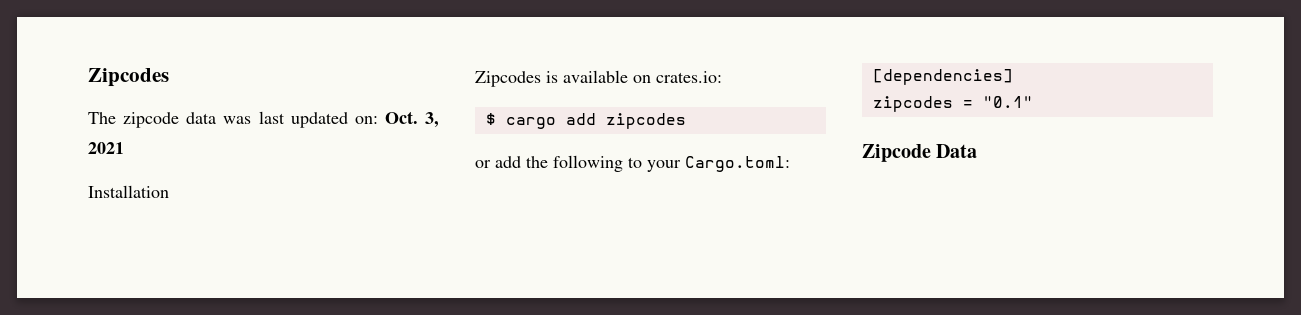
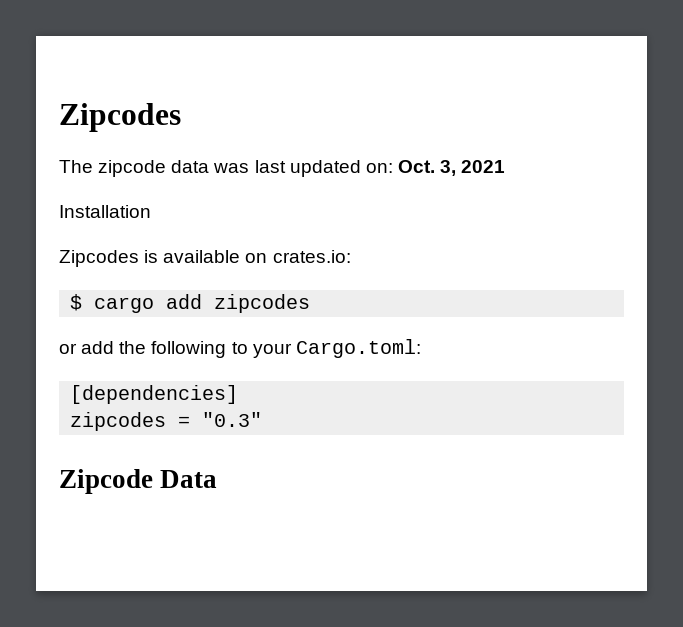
[982,96,1033,108] "0.1" -> [202,412,263,427] "0.3"

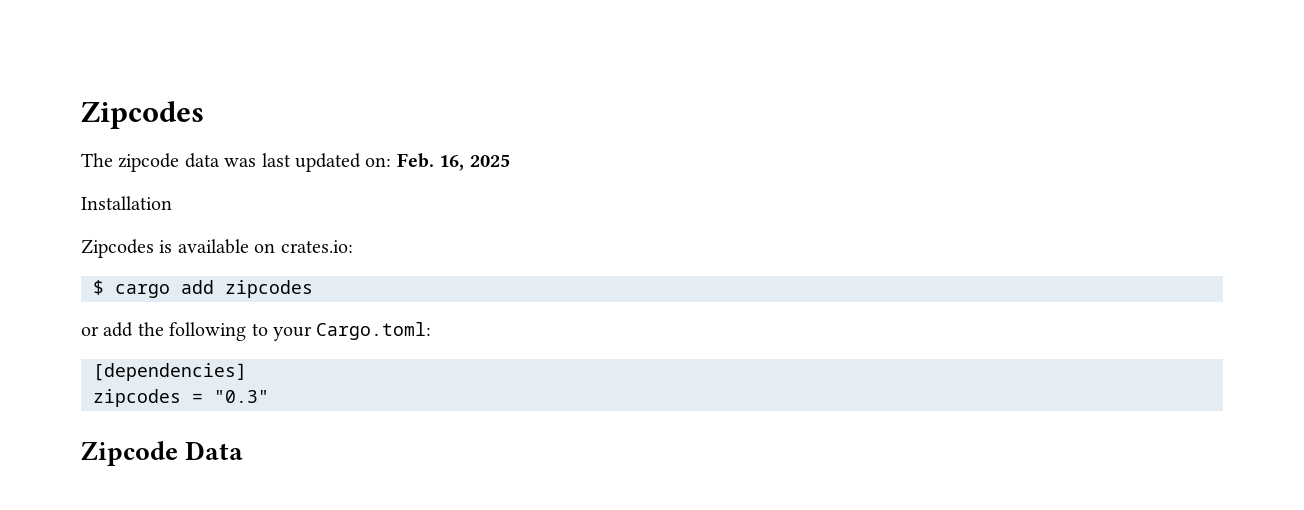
[397,160,506,176] Oct. 3, 2021 -> [396,153,510,171] Feb. 16, 2025

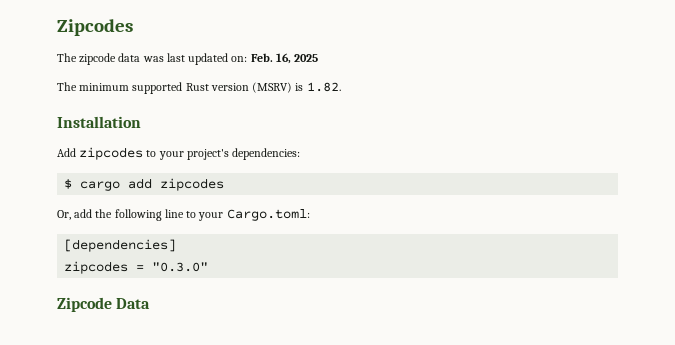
[81,196,172,210] [81,239,353,258] Installation // Zipcodes is available on crates.io: -> [57,82,341,94] [57,116,141,128] [57,147,301,160] The minimum supported Rust version (MSRV) is 1.82. // Installation // Add zipcodes to your project's dependencies:
[81,326,99,336] or -> [57,210,71,220] Or,
(247, 331) none -> [164,209,184,218] line
[214,390,269,403] "0.3" -> [152,262,209,272] "0.3.0"

